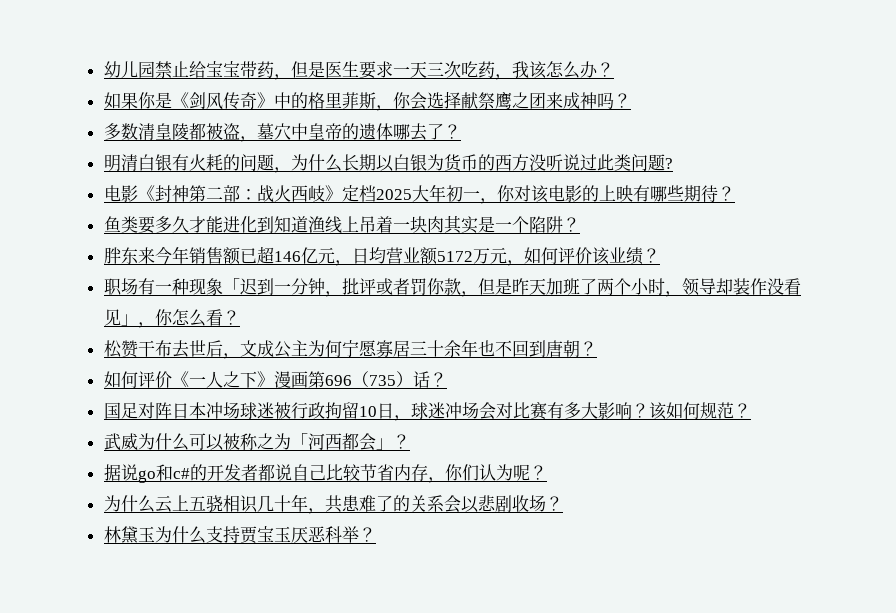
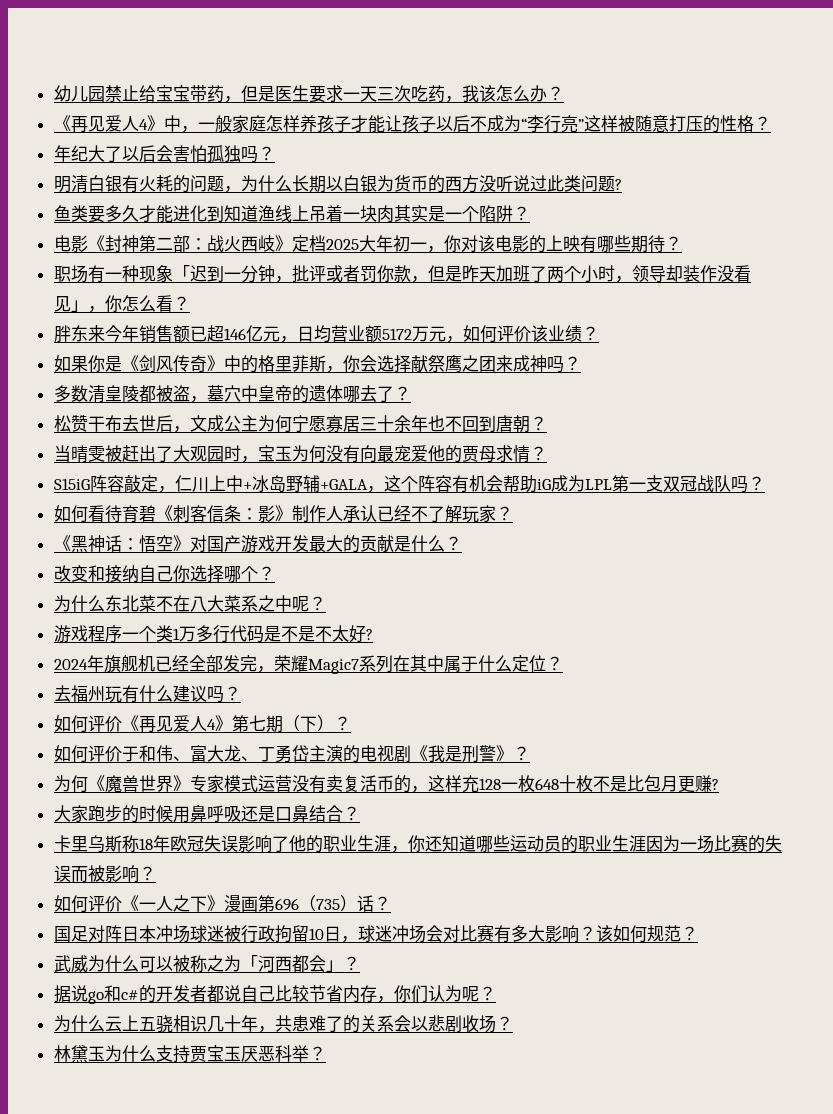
(614, 69) none -> [53,115,771,133] [53,145,275,163] [53,175,622,193] [53,205,530,223] [53,235,682,253] [53,265,751,283] [53,295,190,313] [53,325,599,343] // 《再见爱人4》中，一般家庭怎样养孩子才能让孩子以后不成为“李行亮”这样被随意打压的性格？ // 年纪大了以后会害怕孤独吗？ // 明清白银有火耗的问题，为什么长期以白银为货币的西方没听说过此类问题? // 鱼类要多久才能进化到知道渔线上吊着一块肉其实是一个陷阱？ // 电影《封神第二部：战火西岐》定档2025大年初一，你对该电影的上映有哪些期待？ // 职场有一种现象「迟到一分钟，批评或者罚你款，但是昨天加班了两个小时，领导却装作没看见」，你怎么看？ // 胖东来今年销售额已超146亿元，日均营业额5172万元，如何评价该业绩？
[103,154,673,173] [103,184,735,204] [103,215,580,234] [103,246,660,266] [103,278,801,297] [103,309,240,328] // 明清白银有火耗的问题，为什么长期以白银为货币的西方没听说过此类问题? // 电影《封神第二部：战火西岐》定档2025大年初一，你对该电影的上映有哪些期待？ // 鱼类要多久才能进化到知道渔线上吊着一块肉其实是一个陷阱？ // 胖东来今年销售额已超146亿元，日均营业额5172万元，如何评价该业绩？ // 职场有一种现象「迟到一分钟，批评或者罚你款，但是昨天加班了两个小时，领导却装作没看见」，你怎么看？ -> (411, 393) none
(597, 348) none -> [53,445,547,463] [53,475,765,493] [53,505,513,523] [53,535,462,553] [53,565,275,583] [53,595,326,612] [53,625,373,643] [53,655,563,674] [53,685,241,703] [53,715,351,733] [53,745,530,763] [53,775,719,793] [53,805,360,823] [53,834,782,853] [53,865,156,883] // 当晴雯被赶出了大观园时，宝玉为何没有向最宠爱他的贾母求情？ // S15iG阵容敲定，仁川上中+冰岛野辅+GALA，这个阵容有机会帮助iG成为LPL第一支双冠战队吗？ // 如何看待育碧《刺客信条：影》制作人承认已经不了解玩家？ // 《黑神话：悟空》对国产游戏开发最大的贡献是什么？ // 改变和接纳自己你选择哪个？ // 为什么东北菜不在八大菜系之中呢？ // 游戏程序一个类1万多行代码是不是不太好? // 2024年旗舰机已经全部发完，荣耀Magic7系列在其中属于什么定位？ // 去福州玩有什么建议吗？ // 如何评价《再见爱人4》第七期（下）？ // 如何评价于和伟、富大龙、丁勇岱主演的电视剧《我是刑警》？ // 为何《魔兽世界》专家模式运营没有卖复活币的，这样充128一枚648十枚不是比包月更赚? // 大家跑步的时候用鼻呼吸还是口鼻结合？ // 卡里乌斯称18年欧冠失误影响了他的职业生涯，你还知道哪些运动员的职业生涯因为一场比赛的失误而被影响？

